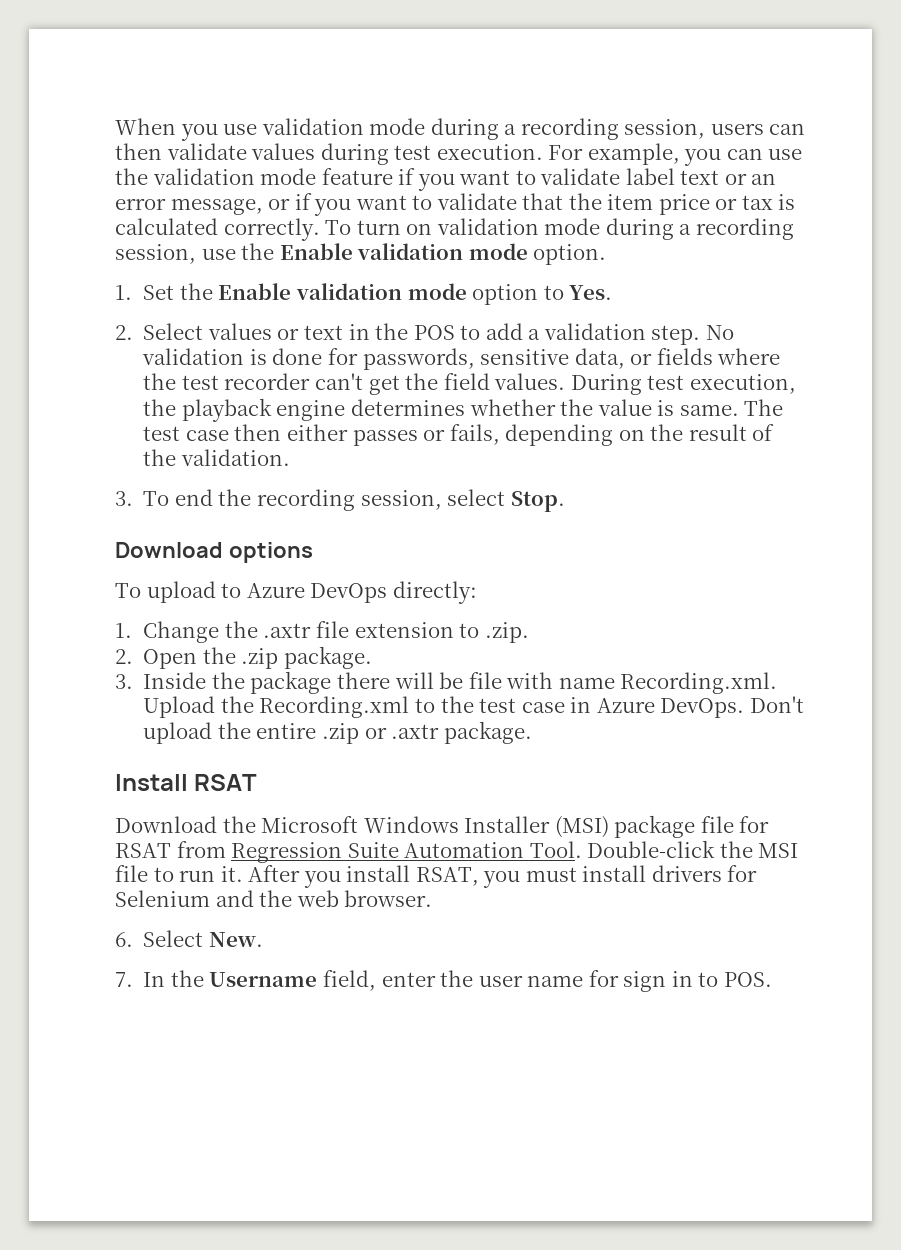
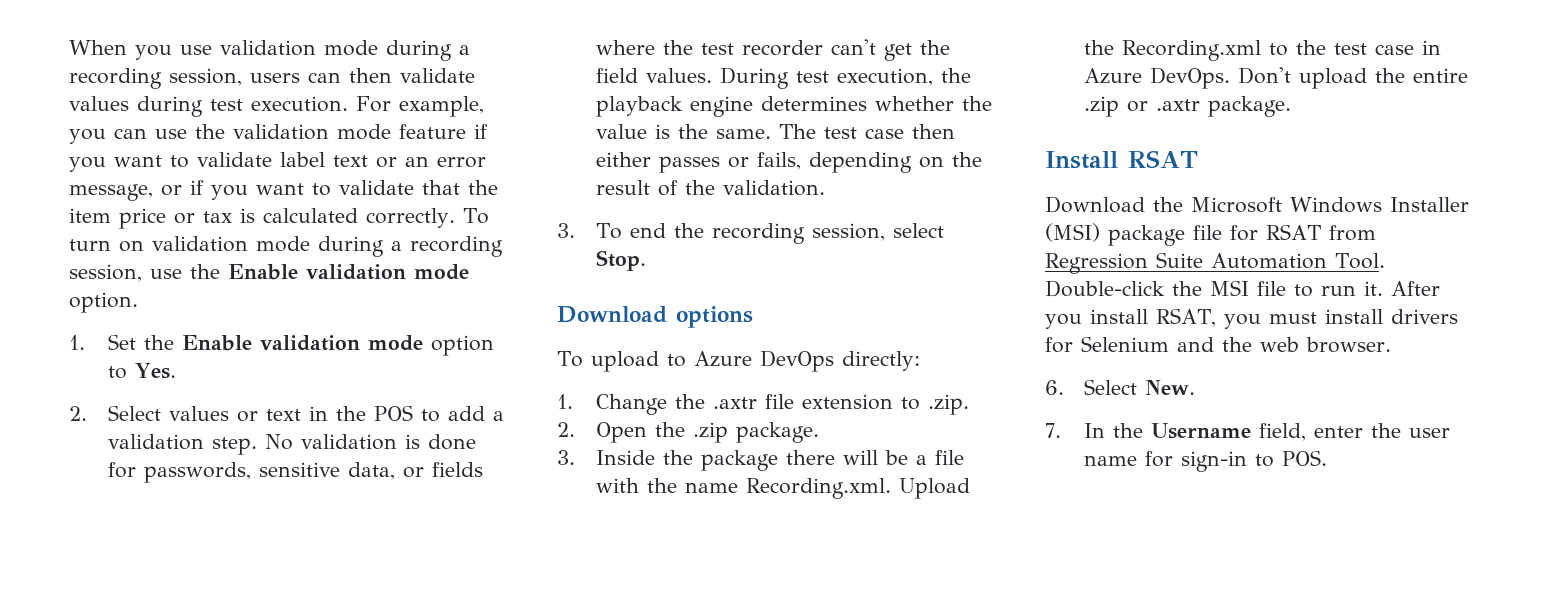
(675, 408) none -> [677,124,708,139] the
(464, 680) none -> [915,455,927,465] a
(554, 680) none -> [646,478,677,493] the
[623,971,693,992] sign in -> [1180,451,1247,472] sign-in

